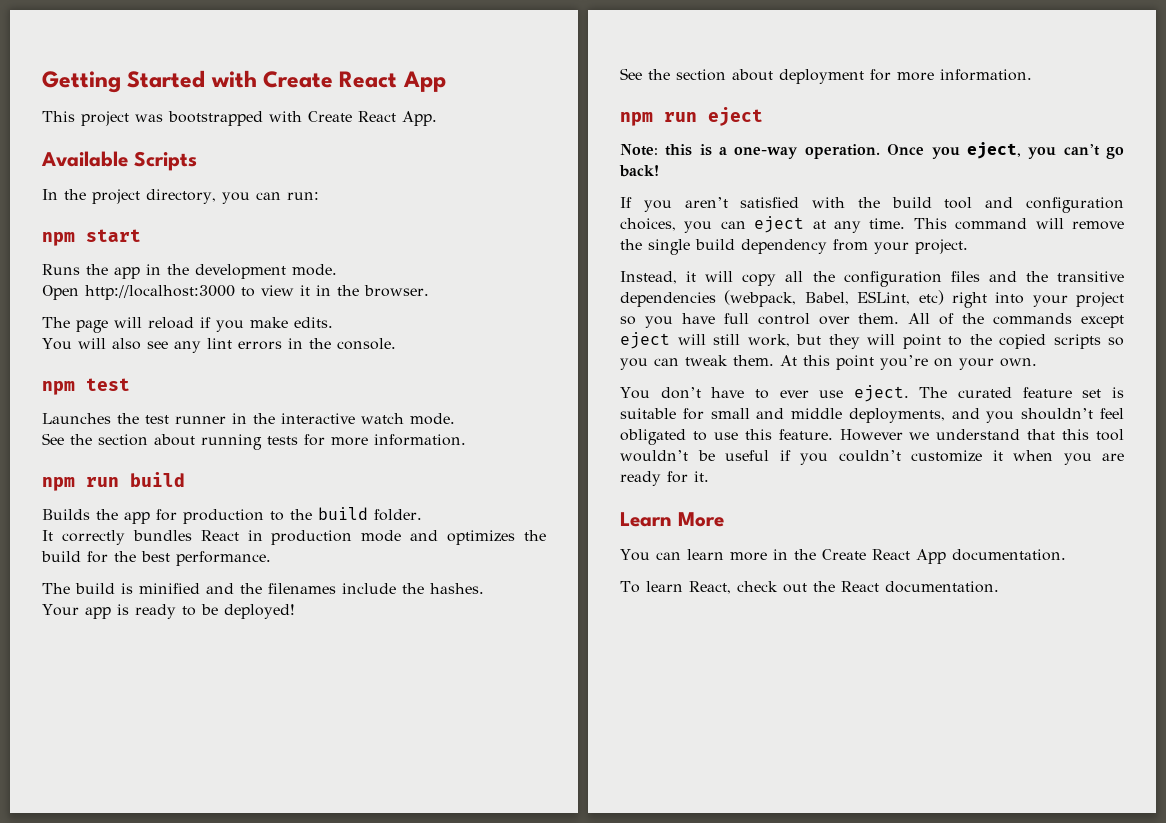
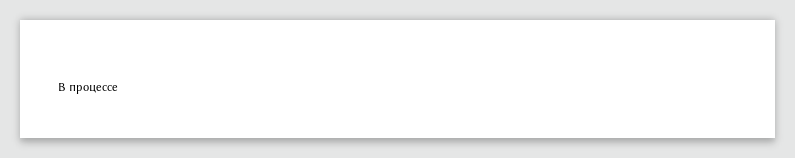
[42,70,446,93] [42,111,437,126] [41,151,197,171] [42,189,319,204] [42,229,141,246] [42,264,337,279] [42,285,429,300] [42,317,333,333] [42,338,396,353] [42,378,130,395] [42,413,455,425] [42,433,466,450] [42,472,185,491] [42,507,422,524] [42,530,547,545] [41,551,271,566] [42,583,484,594] [42,604,295,619] [620,68,1032,84] [620,107,763,126] [620,142,1124,159] [619,165,659,177] [620,197,1124,213] [620,216,1124,233] [620,239,968,255] [620,271,1124,287] [620,290,1124,308] [620,313,1124,328] [620,332,1124,349] [620,355,1037,370] [620,385,1124,402] [620,408,1124,423] [620,429,1124,445] [620,450,1124,465] [620,471,709,486] [620,512,724,527] [620,549,1066,564] [620,581,999,594] Getting Started with Create React App // This project was bootstrapped with Create React App. // Available Scripts // In the project directory, you can run: // npm start // Runs the app in the development mode. // Open http://localhost:3000 to view it in the browser. // The page will reload if you make edits. // You will also see any lint errors in the console. // npm test // Launches the test runner in the interactive watch mode. // See the section about running tests for more information. // npm run build // Builds the app for production to the build folder. // It correctly bundles React in production mode and optimizes the build for the best performance. // The build is minified and the filenames include the hashes. // Your app is ready to be deployed! // See the section about deployment for more information. // npm run eject // Note: this is a one-way operation. Once you eject, you can’t go back! // If you aren’t satisfied with the build tool and configuration choices, you can eject at any time. This command will remove the single build dependency from your project. // Instead, it will copy all the configuration files and the transitive dependencies (webpack, Babel, ESLint, etc) right into your project so you have full control over them. All of the commands except eject will still work, but they will point to the copied scripts so you can tweak them. At this point you’re on your own. // You don’t have to ever use eject. The curated feature set is suitable for small and middle deployments, and you shouldn’t feel obligated to use this feature. However we understand that this tool wouldn’t be useful if you couldn’t customize it when you are ready for it. // Learn More // You can learn more in the Create React App documentation. // To learn React, check out the React documentation. -> [58,83,119,94] В процессе

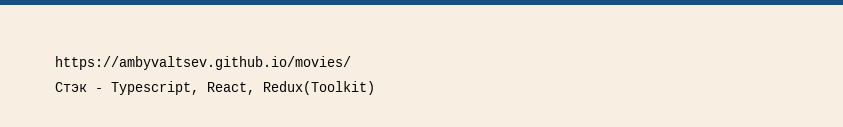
[58,83,119,94] В процессе -> [55,56,351,70] [55,81,375,95] https://ambyvaltsev.github.io/movies/ // Стэк - Typescript, React, Redux(Toolkit)

